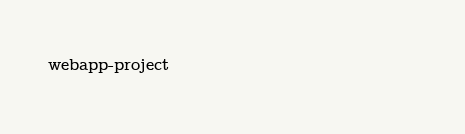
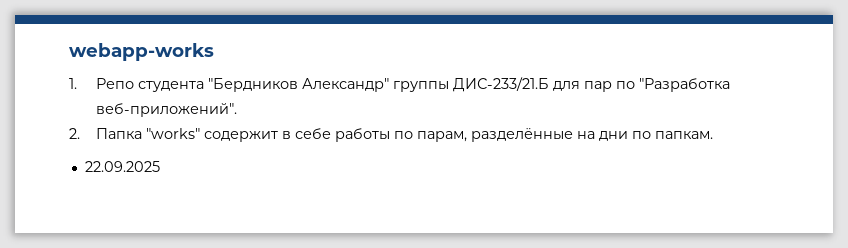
[48,59,169,73] webapp-project -> [69,43,214,61] [69,77,730,92] [95,103,237,117] [69,128,713,142] [84,161,160,172] webapp-works // 1. Репо студента "Бердников Александр" группы ДИС-233/21.Б для пар по "Разработка веб-приложений". // 2. Папка "works" содержит в себе работы по парам, разделённые на дни по папкам. // 22.09.2025

